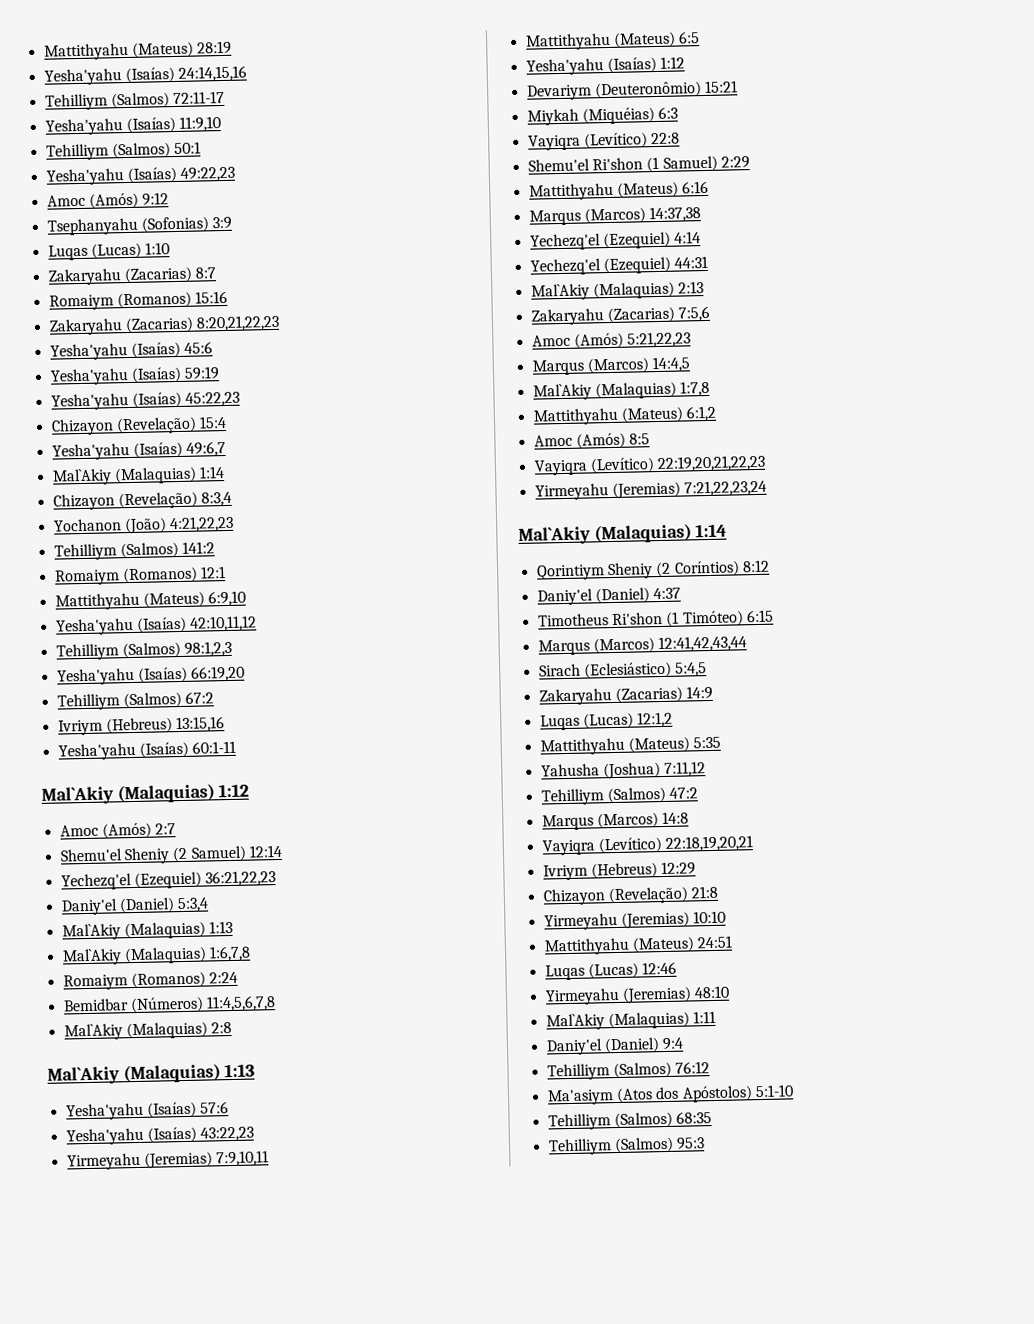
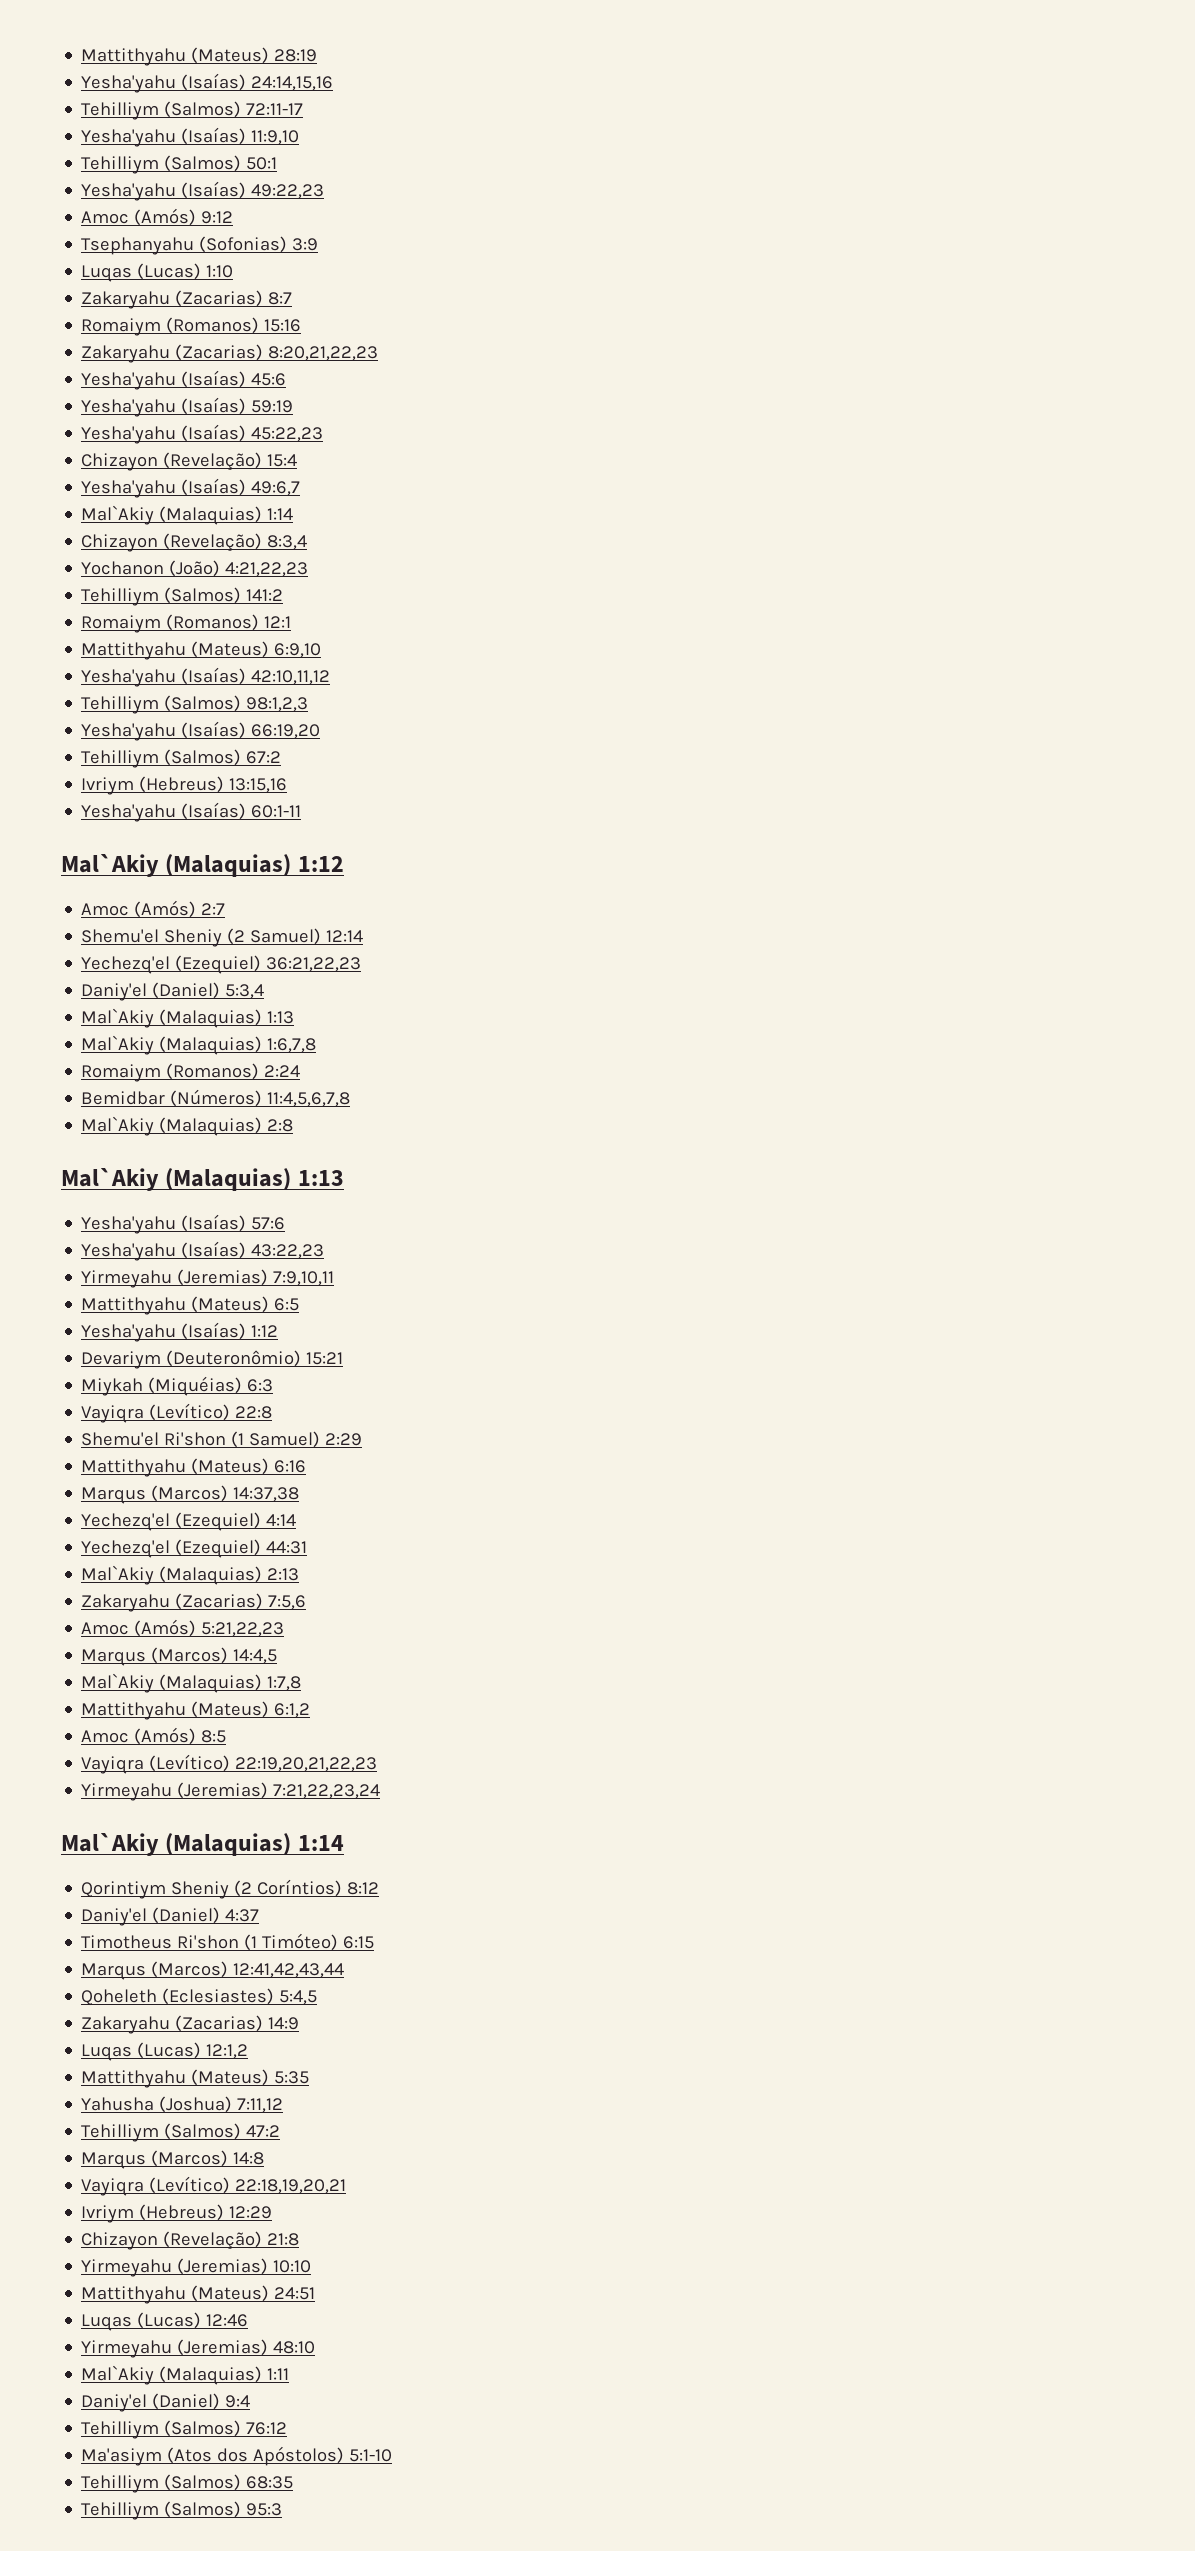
[538,661,672,679] Sirach (Eclesiástico) -> [81,1988,275,2006] Qoheleth (Eclesiastes)

